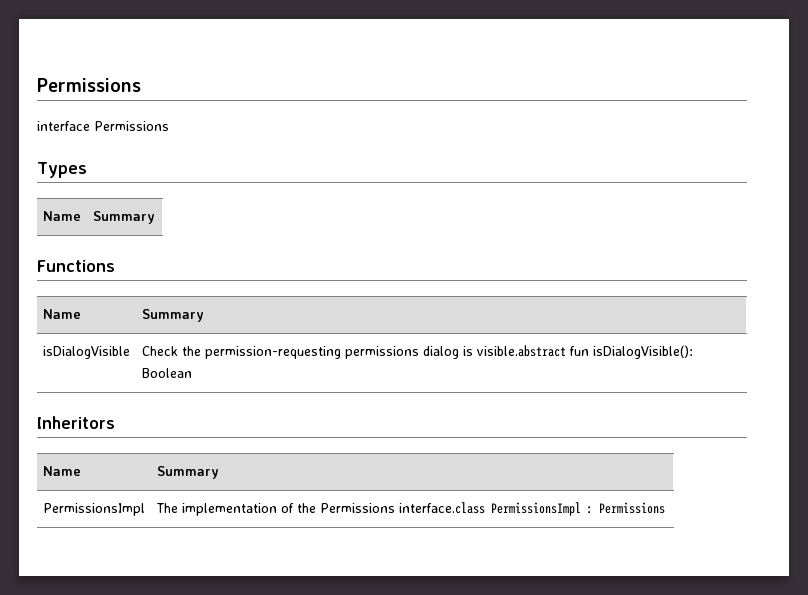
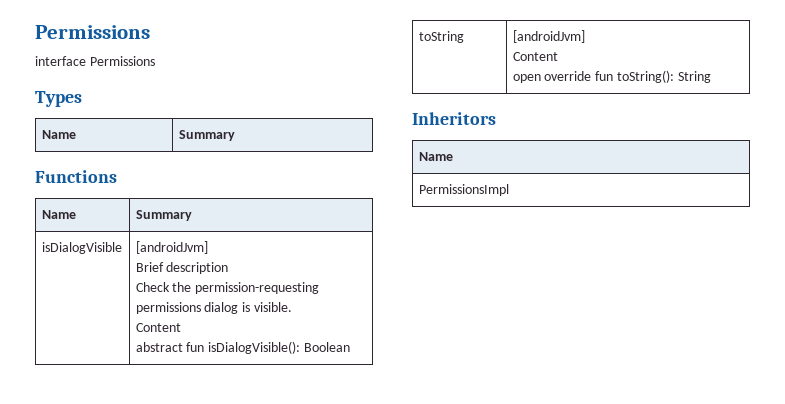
(130, 352) none -> [135,241,208,254] [135,262,229,274] [androidJvm] // Brief description //
[476,345,566,357] visible.abstract -> [253,302,292,312] [135,323,181,332] [135,342,183,352] visible. // Content // abstract
(192, 373) none -> [418,31,464,43] [512,30,585,43] [512,52,558,61] [512,70,711,83] // toString | [androidJvm] // Content // open override fun toString(): String
[156,466,219,479] [42,503,145,516] [155,502,665,516] | Summary // PermissionsImpl | The implementation of the Permissions interface.class PermissionsImpl : Permissions -> [418,184,509,196] // PermissionsImpl

